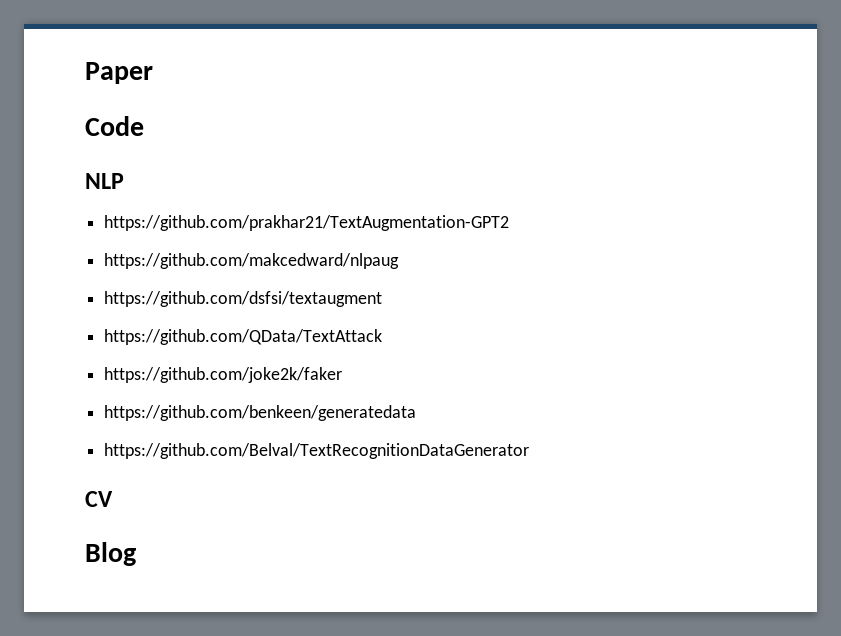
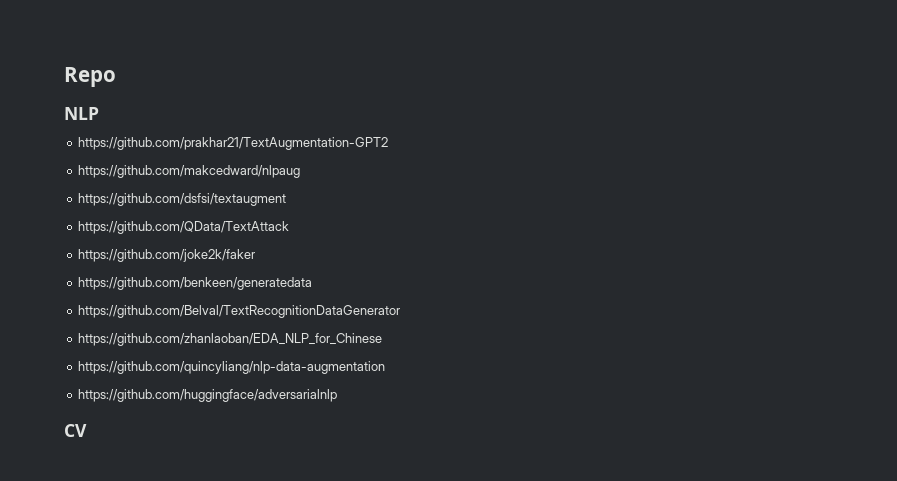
[85,62,153,84] [85,116,144,136] Paper // Code -> [64,67,116,87] Repo
(530, 451) none -> [78,333,383,346] [78,361,386,374] [78,389,338,402] // https://github.com/zhanlaoban/EDA_NLP_for_Chinese // https://github.com/quincyliang/nlp-data-augmentation // https://github.com/huggingface/adversarialnlp
[85,542,136,566] // Blog -> (87, 430) none

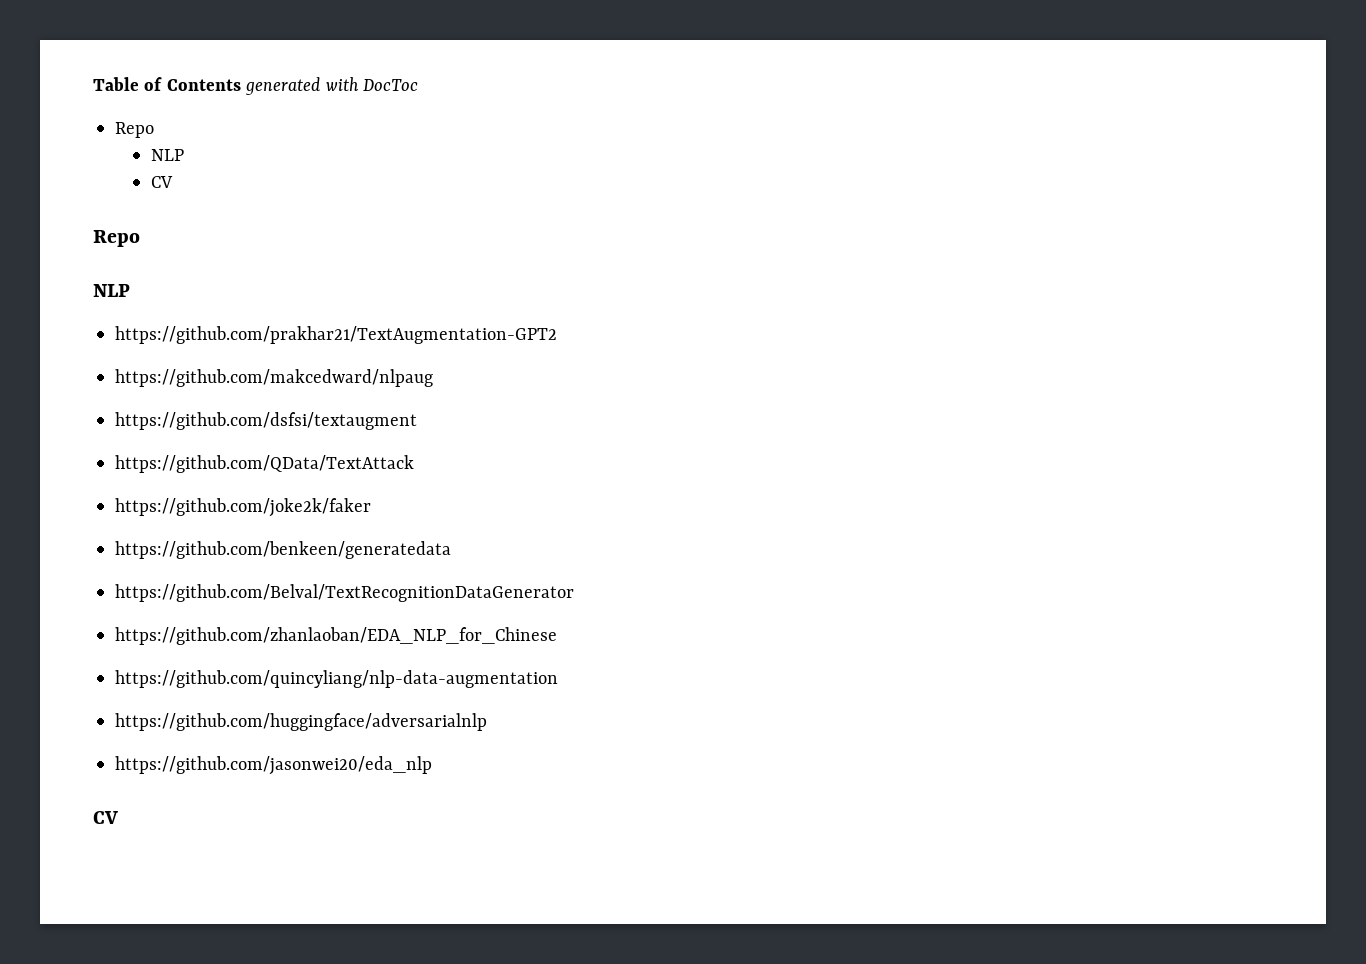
(64, 77) none -> [93,77,418,95] [115,122,154,138] [150,149,184,161] [150,176,173,188] Table of Contents generated with DocToc // Repo // NLP // CV //
(338, 395) none -> [115,756,432,775] // https://github.com/jasonwei20/eda_nlp

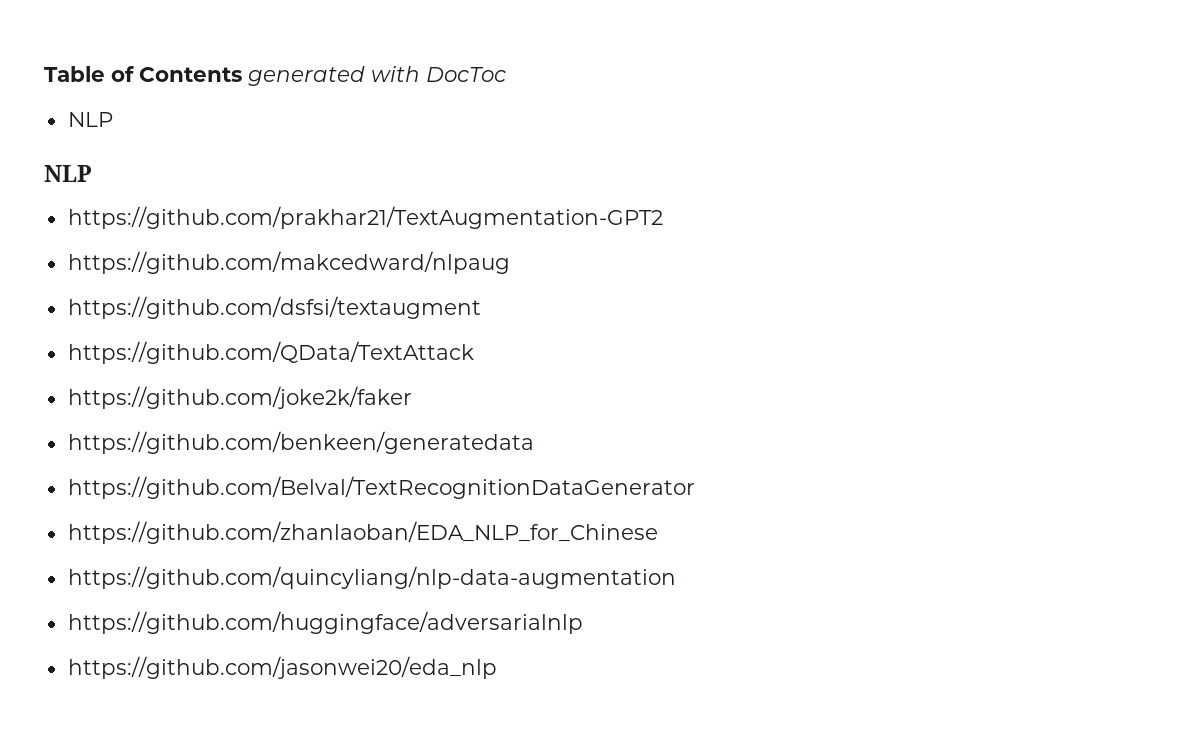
[115,122,154,138] [150,149,184,161] [150,176,173,188] [93,230,140,247] // Repo // NLP // CV // Repo -> [67,112,113,127] // NLP
[93,811,118,824] // CV -> (497, 667) none

